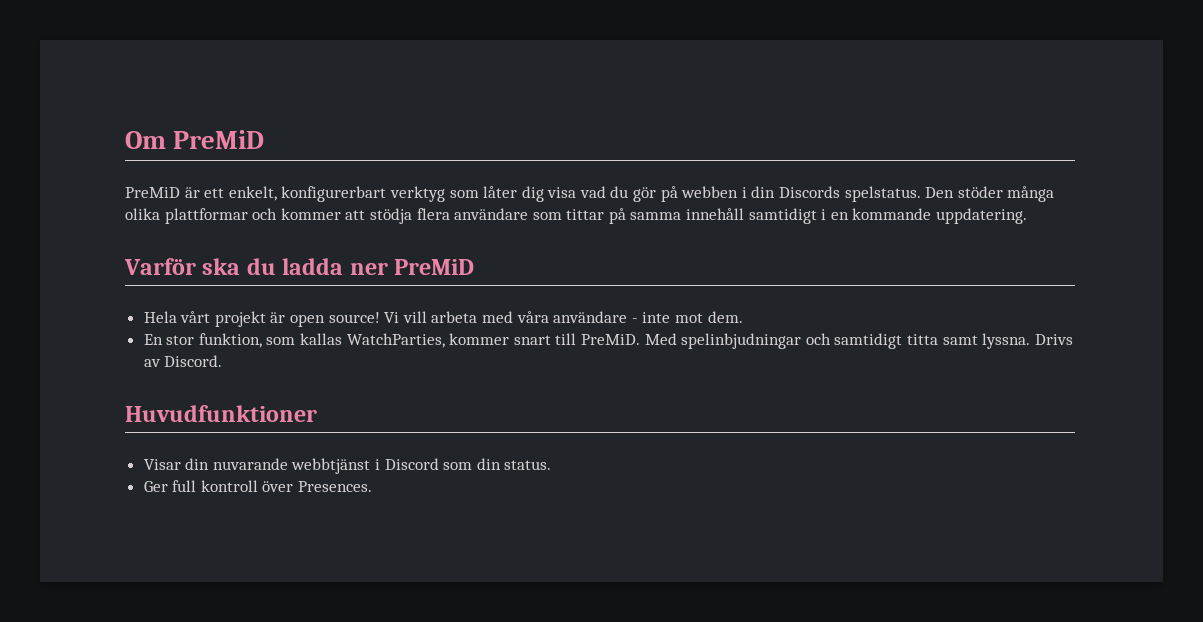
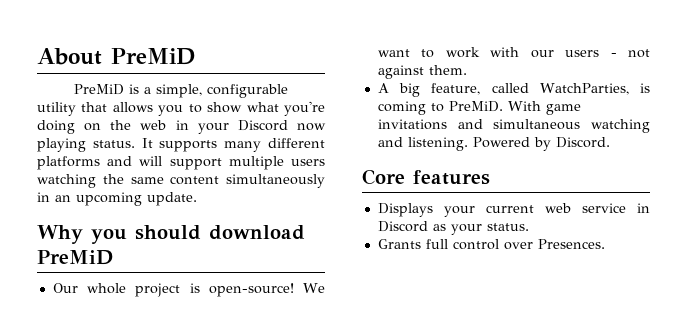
[125,131,166,149] Om -> [37,48,102,65] About
[184,186,1055,202] [125,208,1028,224] [124,258,475,275] [143,311,743,327] [143,333,1073,349] [143,355,223,367] [125,405,317,422] [143,458,552,474] [143,480,294,492] är ett enkelt, konfigurerbart verktyg som låter dig visa vad du gör på webben i din Discords spelstatus. Den stöder många olika plattformar och kommer att stödja flera användare som tittar på samma innehåll samtidigt i en kommande uppdatering. // Varför ska du ladda ner PreMiD // Hela vårt projekt är open source! Vi vill arbeta med våra användare - inte mot dem. // En stor funktion, som kallas WatchParties, kommer snart till PreMiD. Med spelinbjudningar och samtidigt titta samt lyssna. Drivs av Discord. // Huvudfunktioner // Visar din nuvarande webbtjänst i Discord som din status. // Ger full kontroll över -> [129,84,289,98] [37,101,325,116] [37,120,326,134] [37,138,325,152] [37,156,325,170] [37,174,325,188] [37,192,197,206] [37,225,305,244] [37,250,114,265] [52,283,326,297] [377,47,650,58] [377,65,467,79] [377,83,650,97] [377,101,581,115] [377,119,650,133] [377,137,610,151] [362,169,490,185] [377,203,650,217] [377,221,529,235] [377,239,533,250] is a simple, configurable utility that allows you to show what you're doing on the web in your Discord now playing status. It supports many different platforms and will support multiple users watching the same content simultaneously in an upcoming update. // Why you should download PreMiD // Our whole project is open-source! We want to work with our users - not against them. // A big feature, called WatchParties, is coming to PreMiD. With game invitations and simultaneous watching and listening. Powered by Discord. // Core features // Displays your current web service in Discord as your status. // Grants full control over

